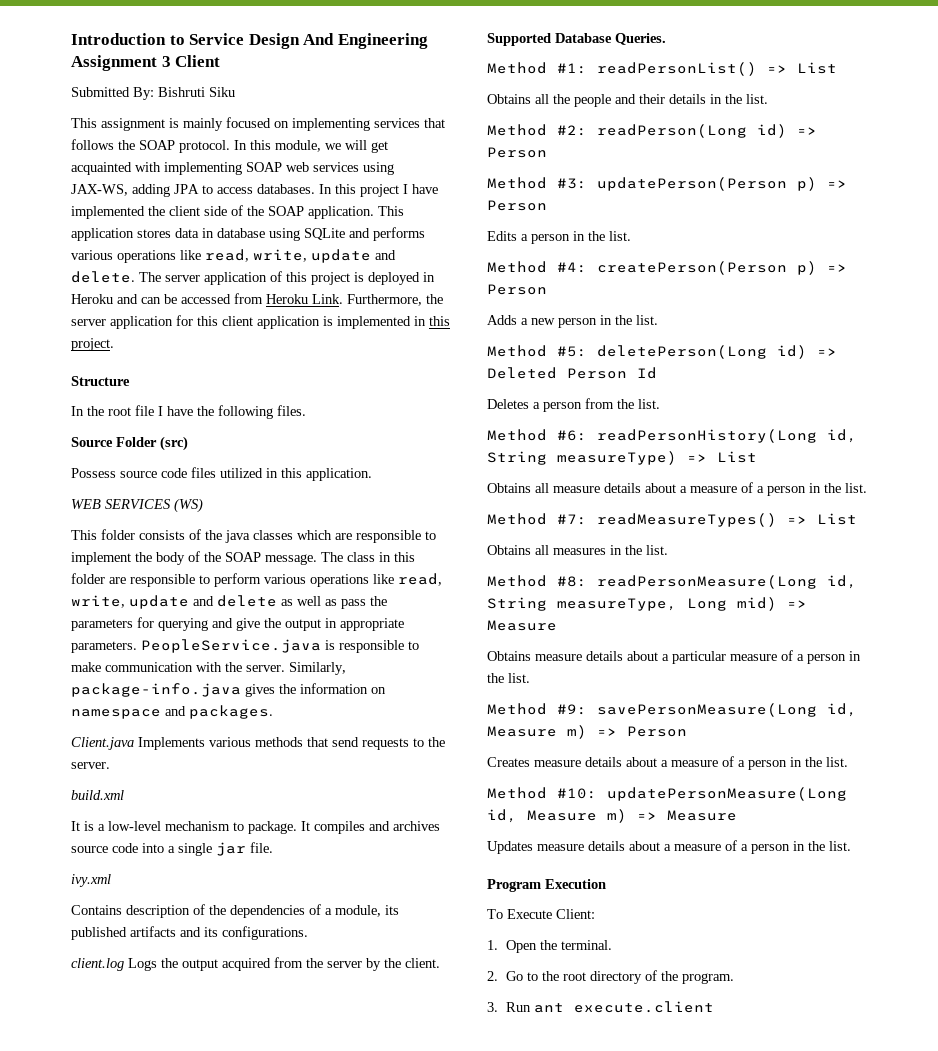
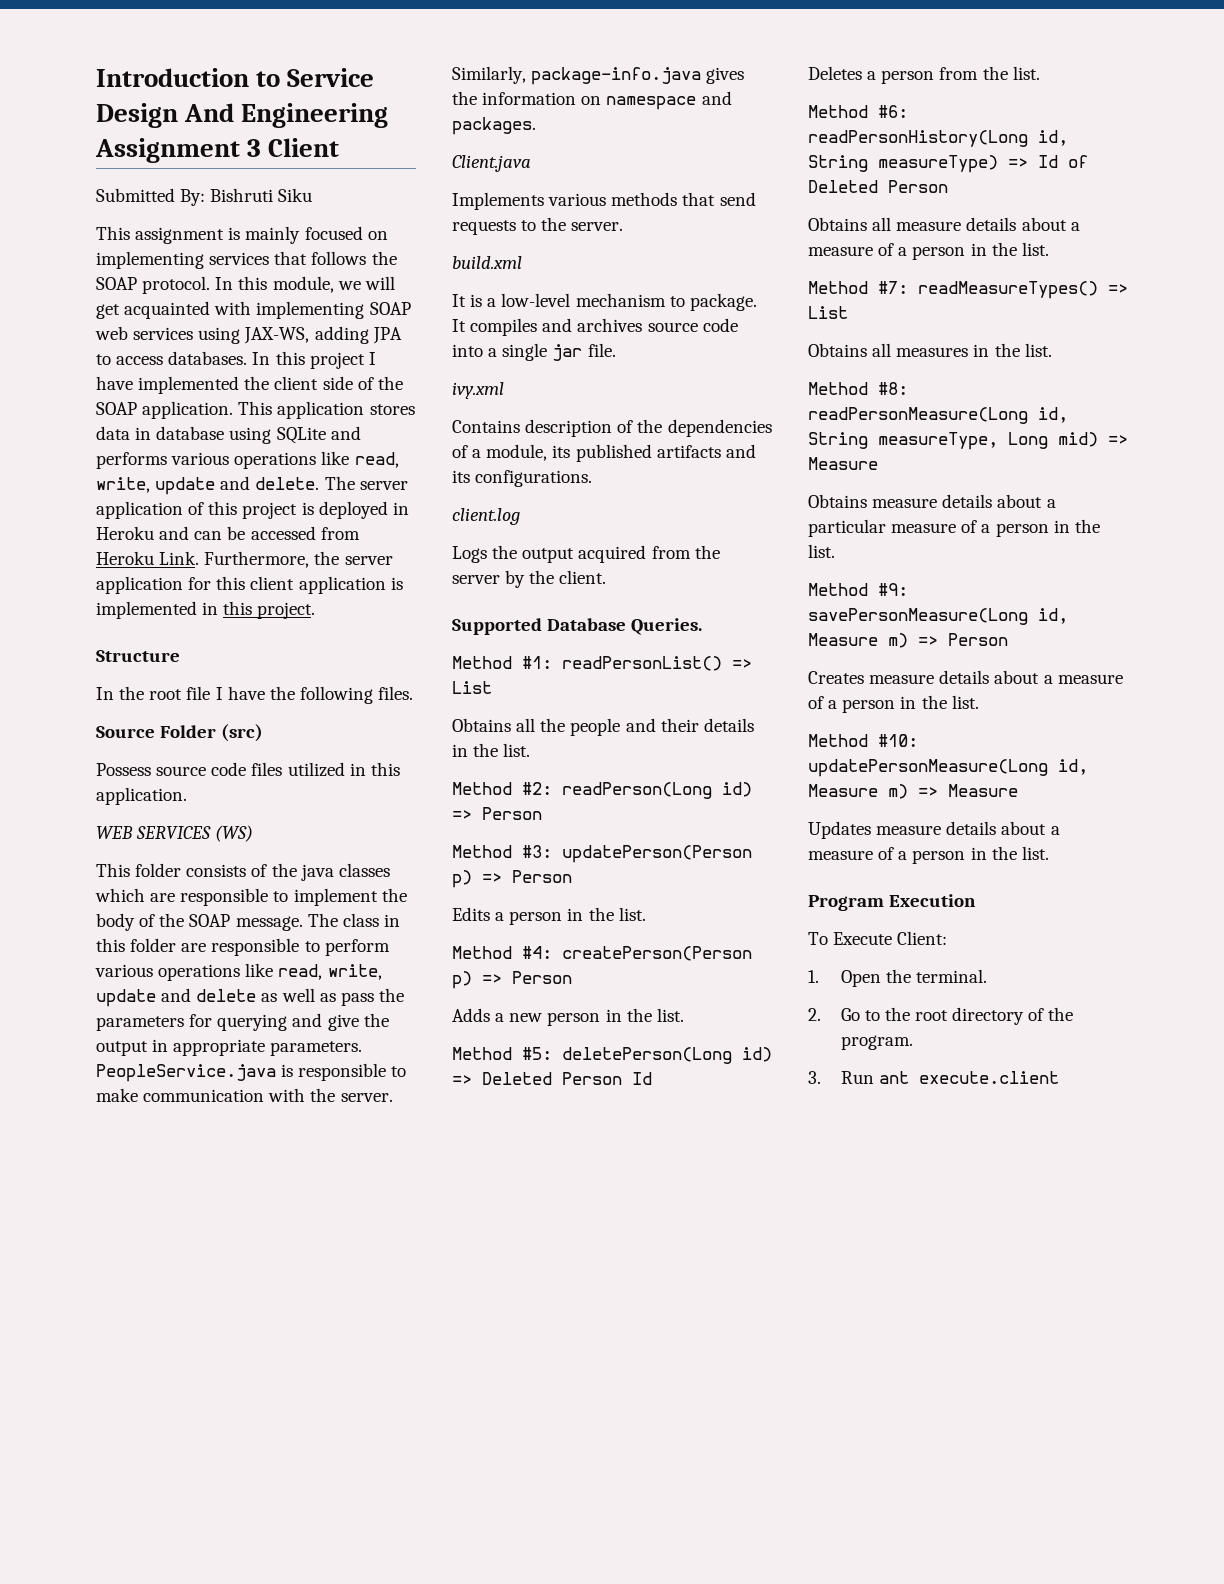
(134, 743) none -> (531, 163) //
(124, 964) none -> (520, 516) //
[717,451,757,463] List -> [1038,155,1088,168] [808,180,948,193] Id of Deleted Person

